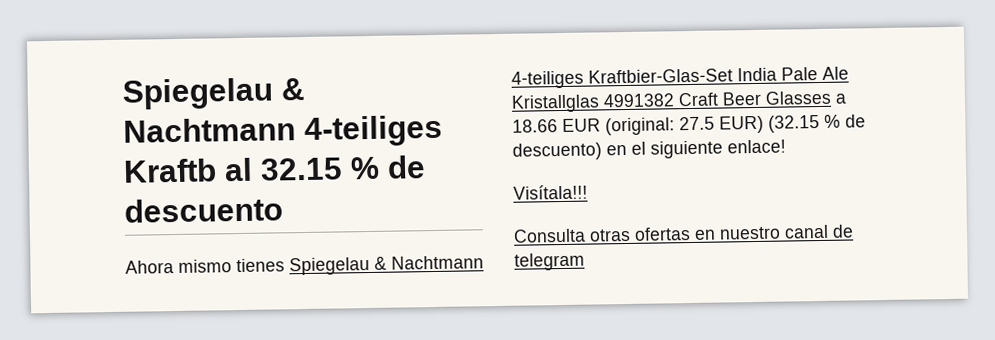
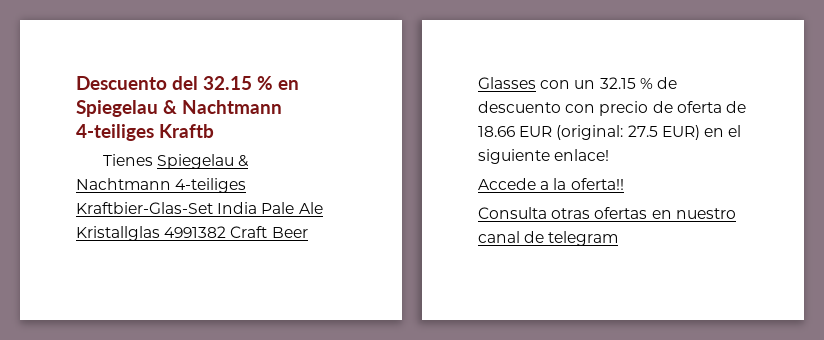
(122, 93) none -> [76,76,299,90] Descuento del 32.15 % en
[224,155,426,182] [124,197,283,223] [125,258,285,274] al 32.15 % de descuento // Ahora mismo tienes -> [102,154,153,166] // Tienes
[835,93,847,104] a -> [540,77,677,89] [478,101,746,116] con un 32.15 % de descuento con precio de oferta de
[768,114,866,133] [512,142,602,161] (32.15 % de descuento) -> (700, 132) none
[513,184,588,200] Visítala!!! -> [478,178,624,190] Accede a la oferta!!

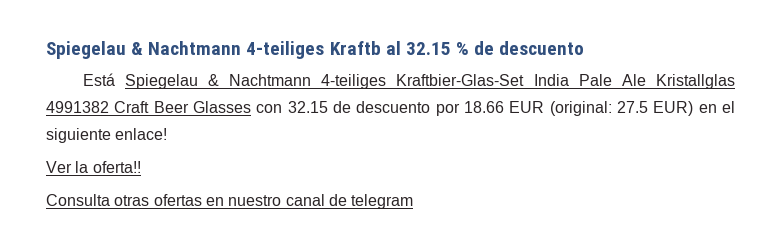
[76,76,299,90] Descuento del 32.15 % en -> (46, 50) none
[102,154,153,166] // Tienes -> [385,41,585,55] [82,73,115,86] al 32.15 % de descuento // Está
[574,77,677,89] [478,101,746,116] un 32.15 % de descuento con precio de oferta de -> [287,101,460,116] 32.15 de descuento por
[478,178,550,190] Accede a -> [46,161,72,173] Ver

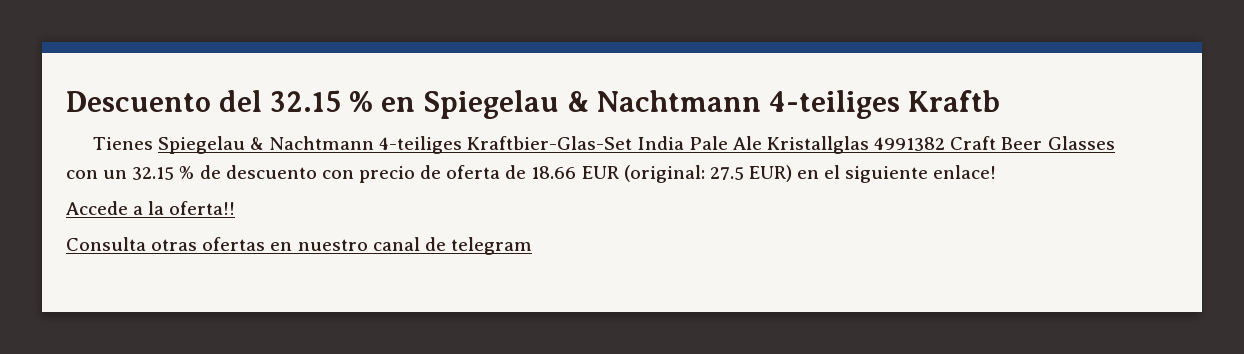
(46, 50) none -> [66,90,416,112] Descuento del 32.15 % en
[385,41,585,55] [82,73,115,86] al 32.15 % de descuento // Está -> [92,137,153,150] // Tienes
[287,101,460,116] 32.15 de descuento por -> [103,165,527,183] un 32.15 % de descuento con precio de oferta de
[46,161,72,173] Ver -> [66,201,144,215] Accede a

